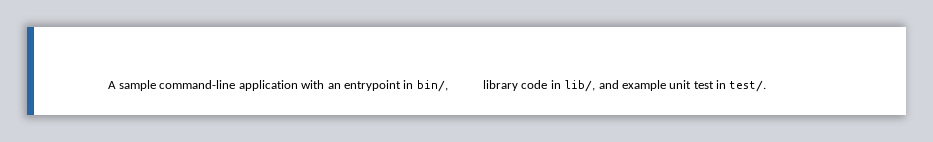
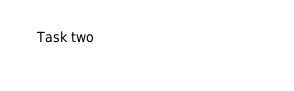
[107,80,767,92] A sample command-line application with an entrypoint in bin/, library code in lib/, and example unit test in test/. -> [36,31,94,43] Task two

